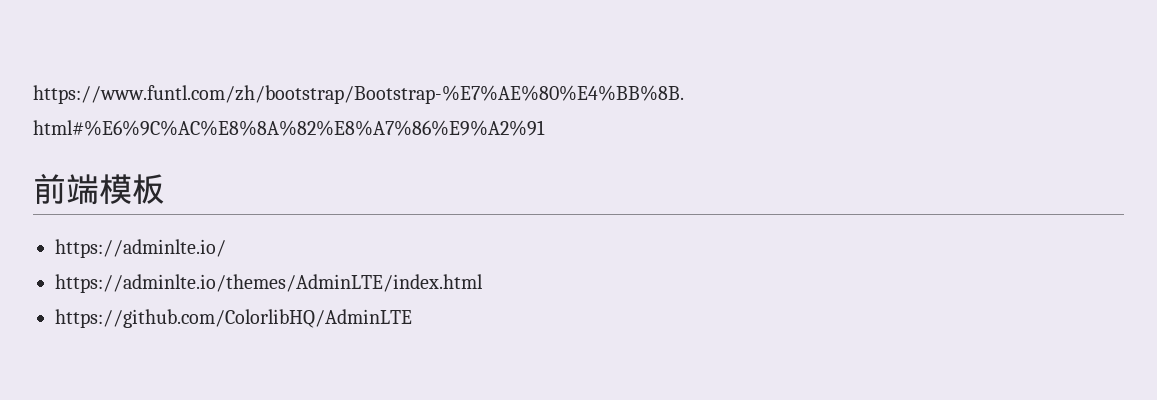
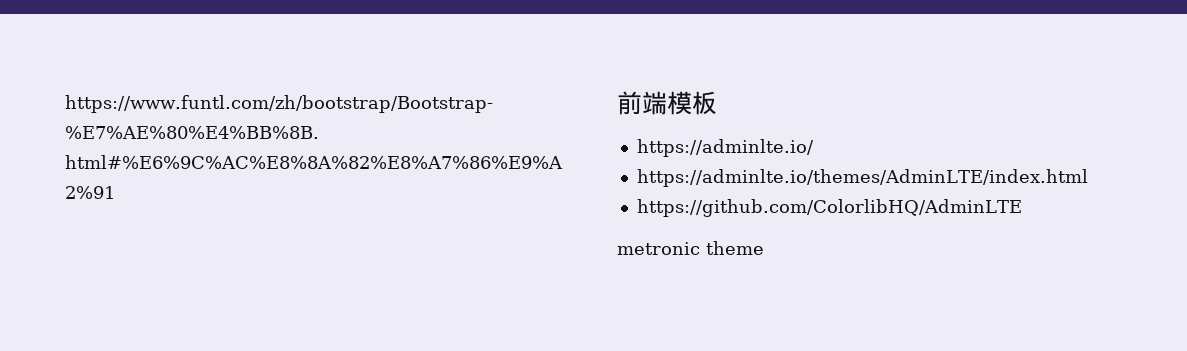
(412, 318) none -> [617,241,764,255] // metronic theme

